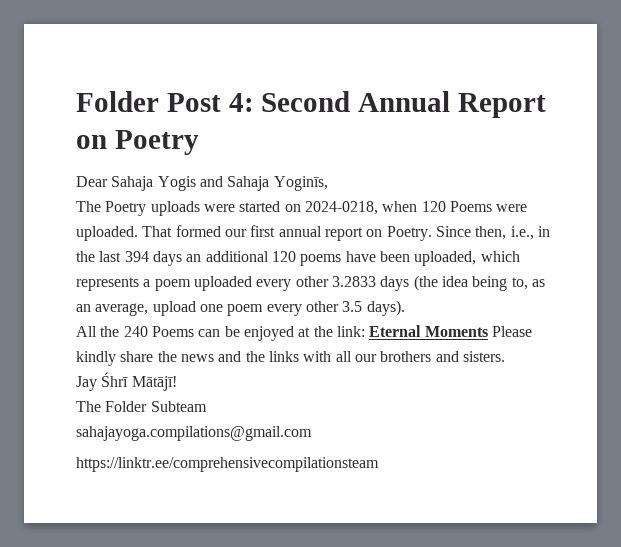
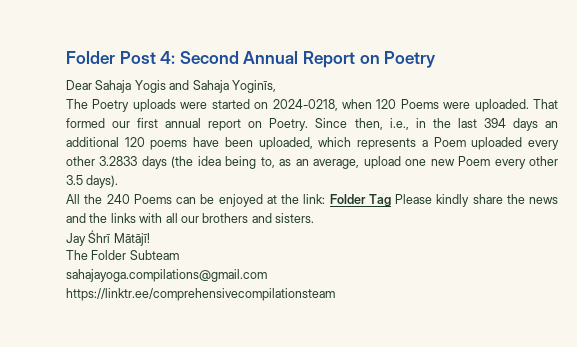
[154,279,191,291] poem -> [433,137,466,147] Poem
[227,304,264,316] poem -> [430,156,491,166] new Poem
[369,325,488,337] Eternal Moments -> [329,194,391,207] Folder Tag

